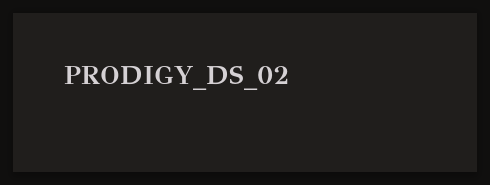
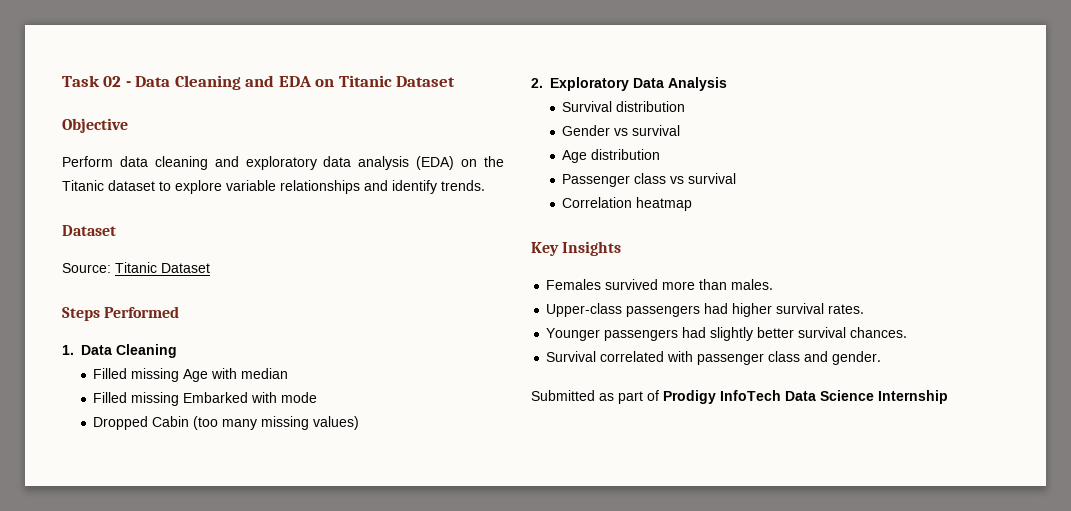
[64,65,289,90] PRODIGY_DS_02 -> [62,75,456,90] [62,118,128,133] [62,156,505,170] [62,180,485,194] [62,225,116,236] [62,262,210,273] [62,306,180,321] [62,344,177,358] [93,368,289,382] [93,392,318,406] [93,416,360,430] [531,77,727,91] [562,101,686,112] [562,125,681,136] [562,149,661,163] [562,173,737,187] [562,197,693,211] [531,241,622,256] [546,279,774,290] [546,303,865,317] [546,327,908,341] [546,351,882,365] [531,390,948,404] Task 02 - Data Cleaning and EDA on Titanic Dataset // Objective // Perform data cleaning and exploratory data analysis (EDA) on the Titanic dataset to explore variable relationships and identify trends. // Dataset // Source: Titanic Dataset // Steps Performed // 1. Data Cleaning // Filled missing Age with median // Filled missing Embarked with mode // Dropped Cabin (too many missing values) // 2. Exploratory Data Analysis // Survival distribution // Gender vs survival // Age distribution // Passenger class vs survival // Correlation heatmap // Key Insights // Females survived more than males. // Upper-class passengers had higher survival rates. // Younger passengers had slightly better survival chances. // Survival correlated with passenger class and gender. // Submitted as part of Prodigy InfoTech Data Science Internship

